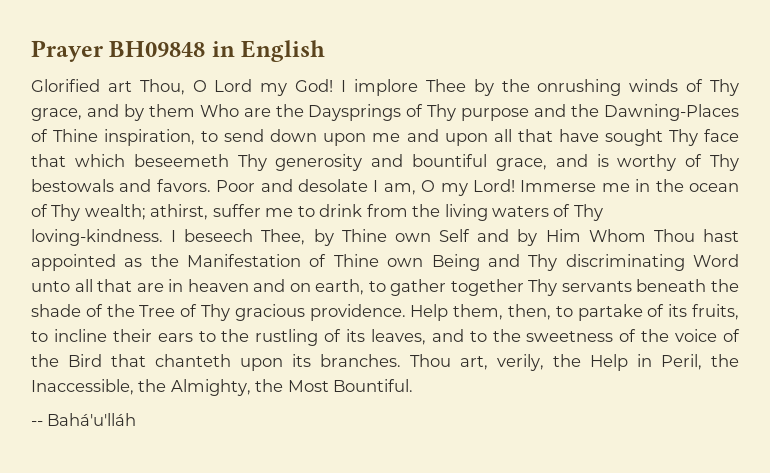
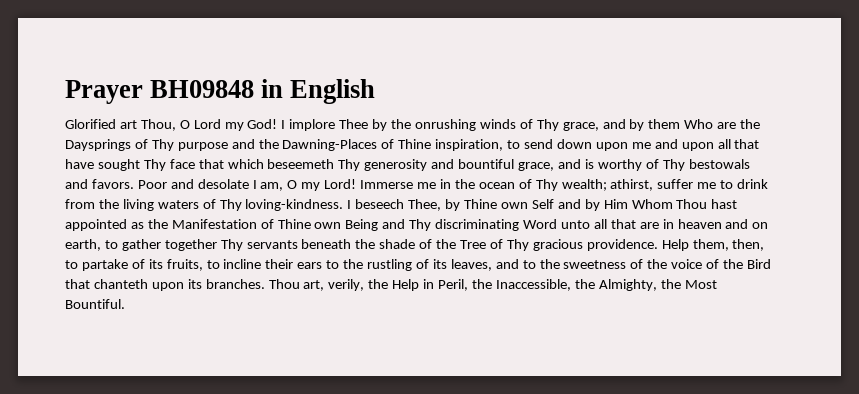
[31,413,137,426] // -- Bahá'u'lláh -> (125, 304) none

